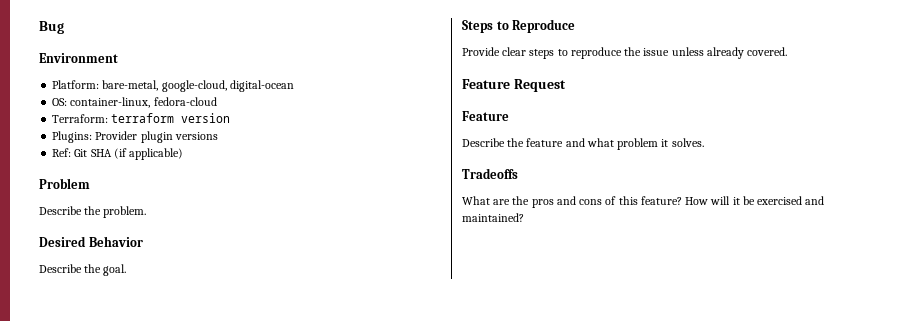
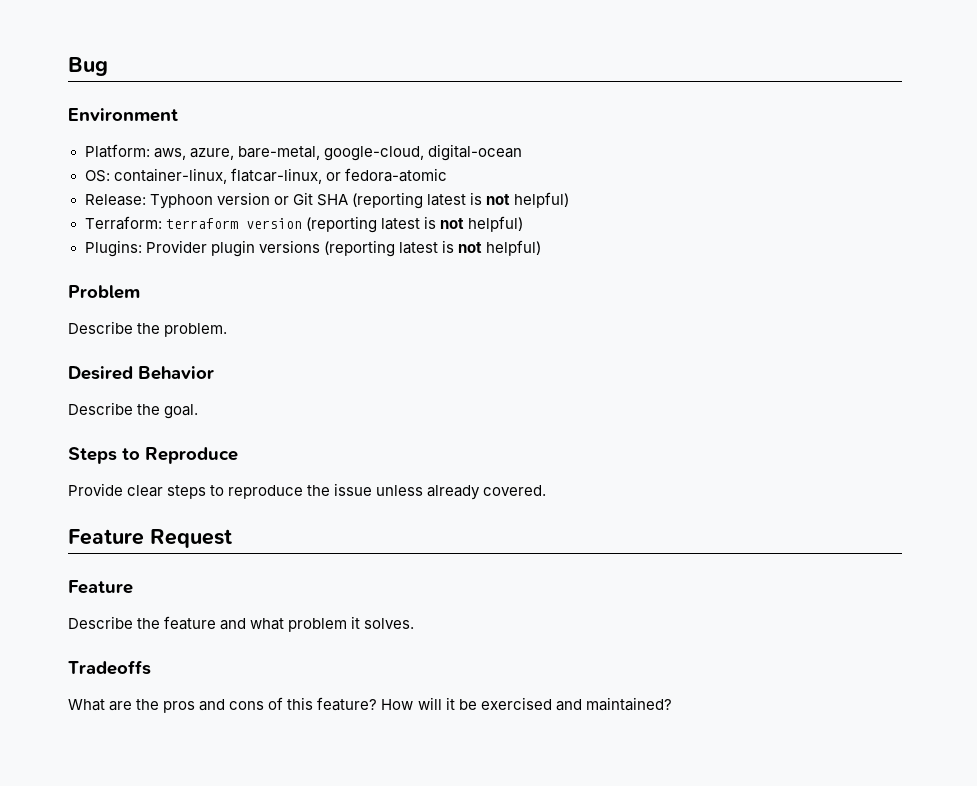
(100, 84) none -> [153,148,234,160] aws, azure,
[153,97,217,106] [52,113,231,123] fedora-cloud // Terraform: terraform version -> [230,168,447,184] [84,192,570,209] [84,216,523,233] flatcar-linux, or fedora-atomic // Release: Typhoon version or Git SHA (reporting latest is not helpful) // Terraform: terraform version (reporting latest is not helpful)
[52,148,184,160] // Ref: Git SHA (if applicable) -> [323,240,541,257] (reporting latest is not helpful)

